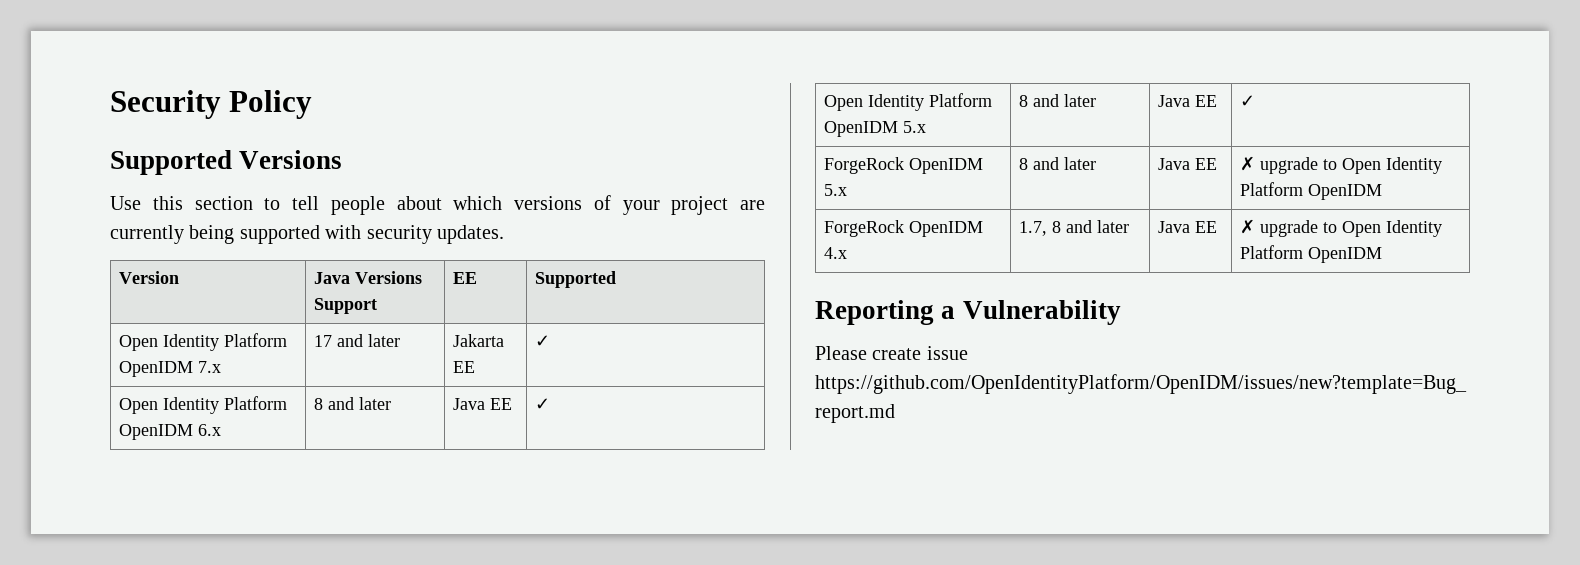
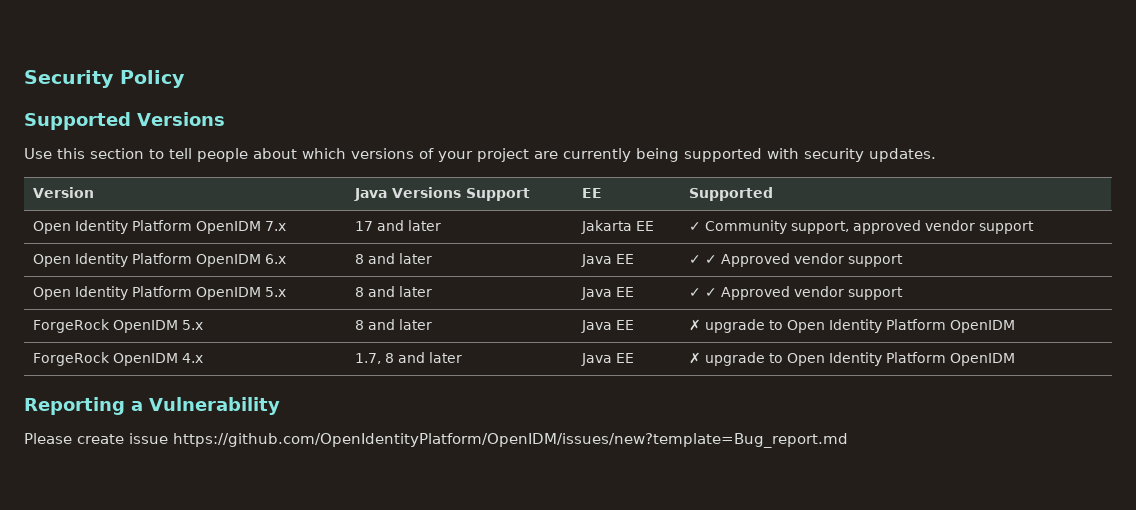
(550, 341) none -> [704,220,1034,234] Community support, approved vendor support
(550, 404) none -> [704,253,903,267] ✓ Approved vendor support
(1255, 101) none -> [704,286,903,300] ✓ Approved vendor support

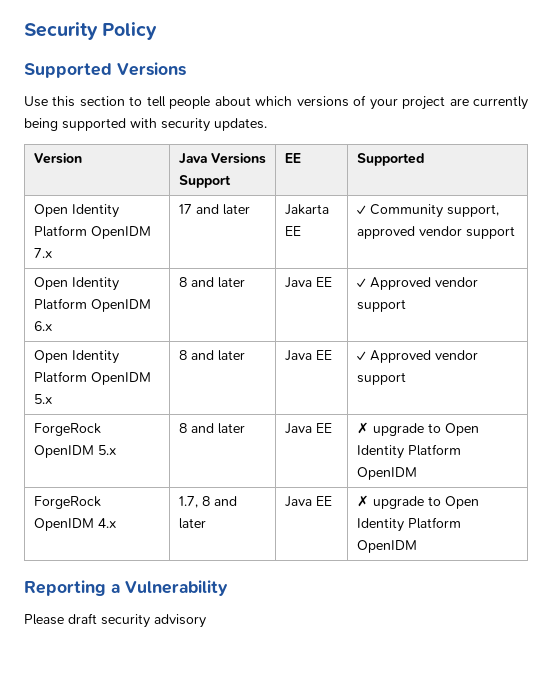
[704,255,717,264] ✓ -> (366, 283) none
[704,288,717,297] ✓ -> (366, 356) none
[77,433,848,448] create issue https://github.com/OpenIdentityPlatform/OpenIDM/issues/new?template=Bug_report.md -> [68,613,206,628] draft security advisory

